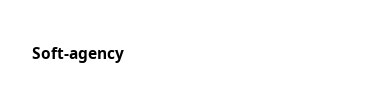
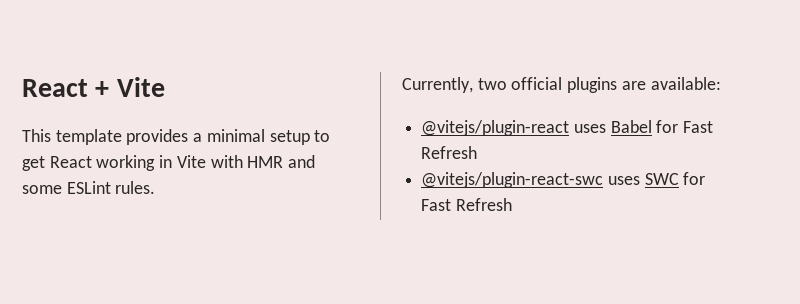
[32,47,124,63] Soft-agency -> [22,77,165,97] [22,129,331,145] [22,155,316,171] [22,181,156,194] [402,77,721,93] [421,120,714,136] [421,146,478,159] [421,172,706,188] [421,198,512,211] React + Vite // This template provides a minimal setup to get React working in Vite with HMR and some ESLint rules. // Currently, two official plugins are available: // @vitejs/plugin-react uses Babel for Fast Refresh // @vitejs/plugin-react-swc uses SWC for Fast Refresh

